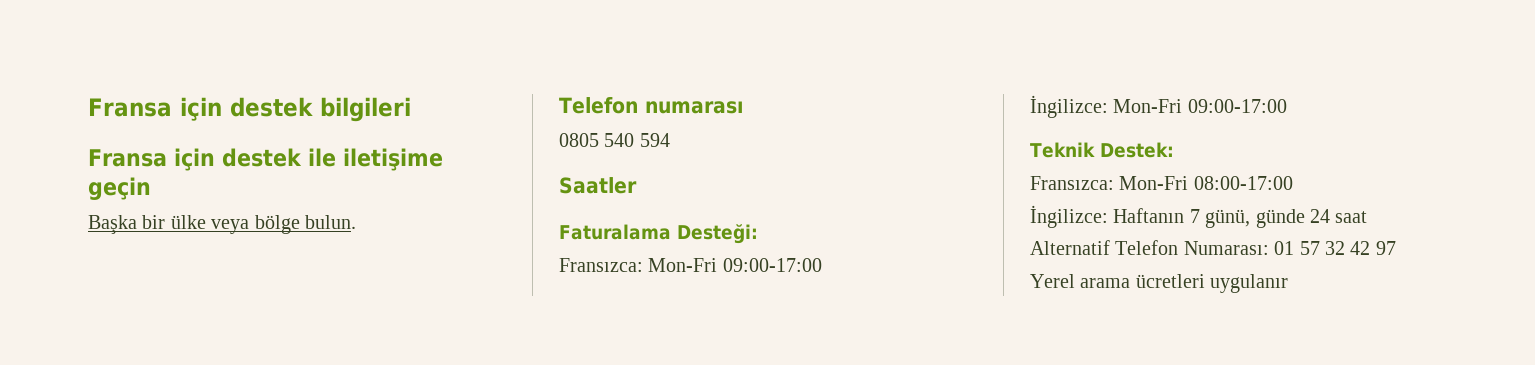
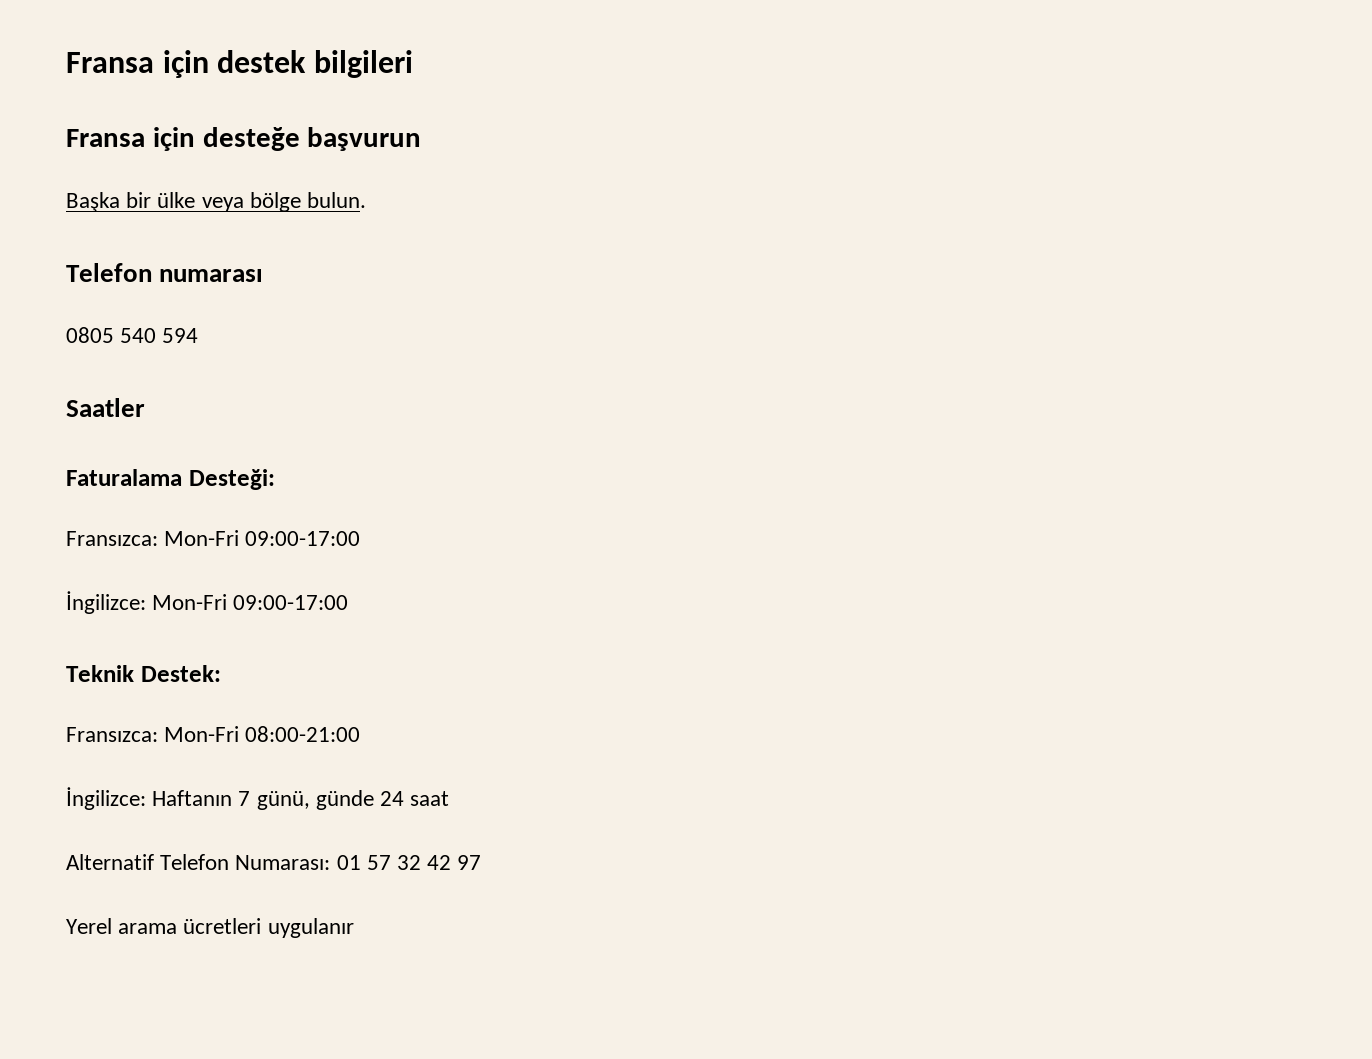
[221,148,443,171] [88,177,151,200] destek ile iletişime geçin -> [202,127,422,151] desteğe başvurun
[1193,176,1293,190] 08:00-17:00 -> [245,726,361,742] 08:00-21:00

